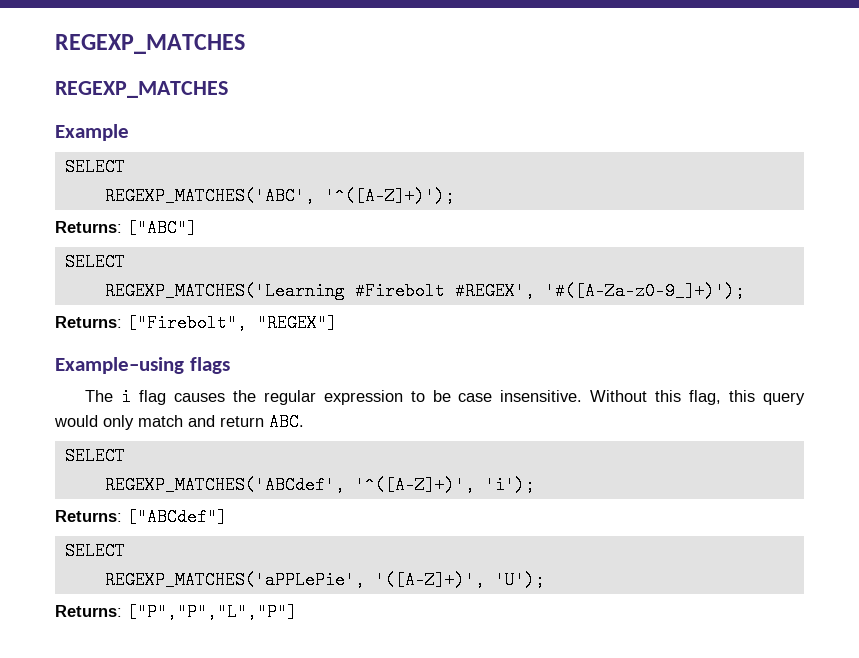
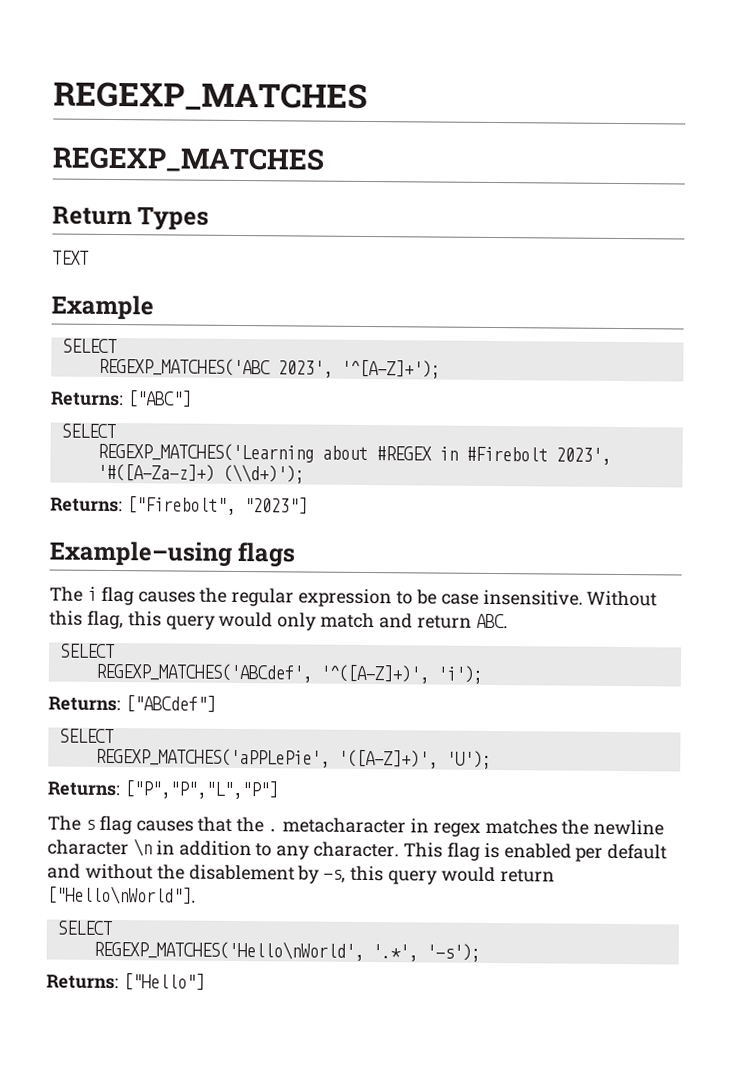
(228, 89) none -> [52,205,210,231] [52,250,89,265] // Return Types // TEXT
[104,187,455,205] REGEXP_MATCHES('ABC', '^([A-Z]+)'); -> [97,357,441,379] REGEXP_MATCHES('ABC 2023', '^[A-Z]+');
[354,282,745,300] #Firebolt #REGEX', '#([A-Za-z0-9_]+)'); -> [321,445,611,465] [96,463,305,484] about #REGEX in #Firebolt 2023', '#([A-Za-z]+) (\\d+)');
[257,314,337,332] "REGEX"] -> [243,497,308,515] "2023"]
(297, 612) none -> [47,815,665,837] [47,838,668,862] [47,863,555,885] [47,885,196,905] [56,920,112,936] [92,939,481,962] [46,973,205,991] // The s flag causes that the . metacharacter in regex matches the newline character \n in addition to any character. This flag is enabled per default and without the disablement by -s, this query would return ["Hello\nWorld"]. // SELECT // REGEXP_MATCHES('Hello\nWorld', '.*', '-s'); // Returns: ["Hello"]

